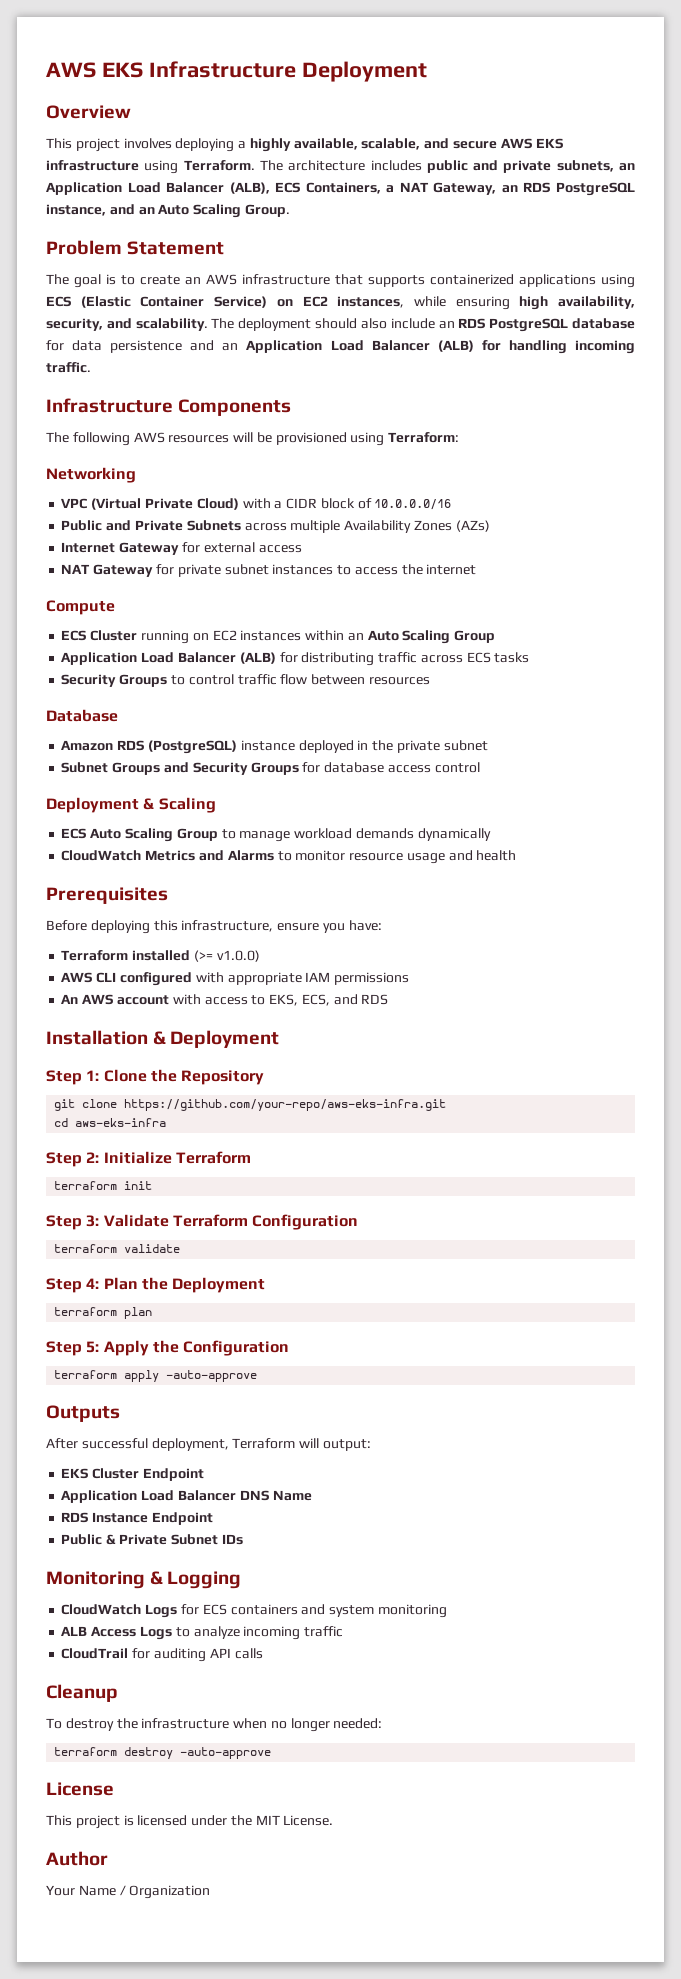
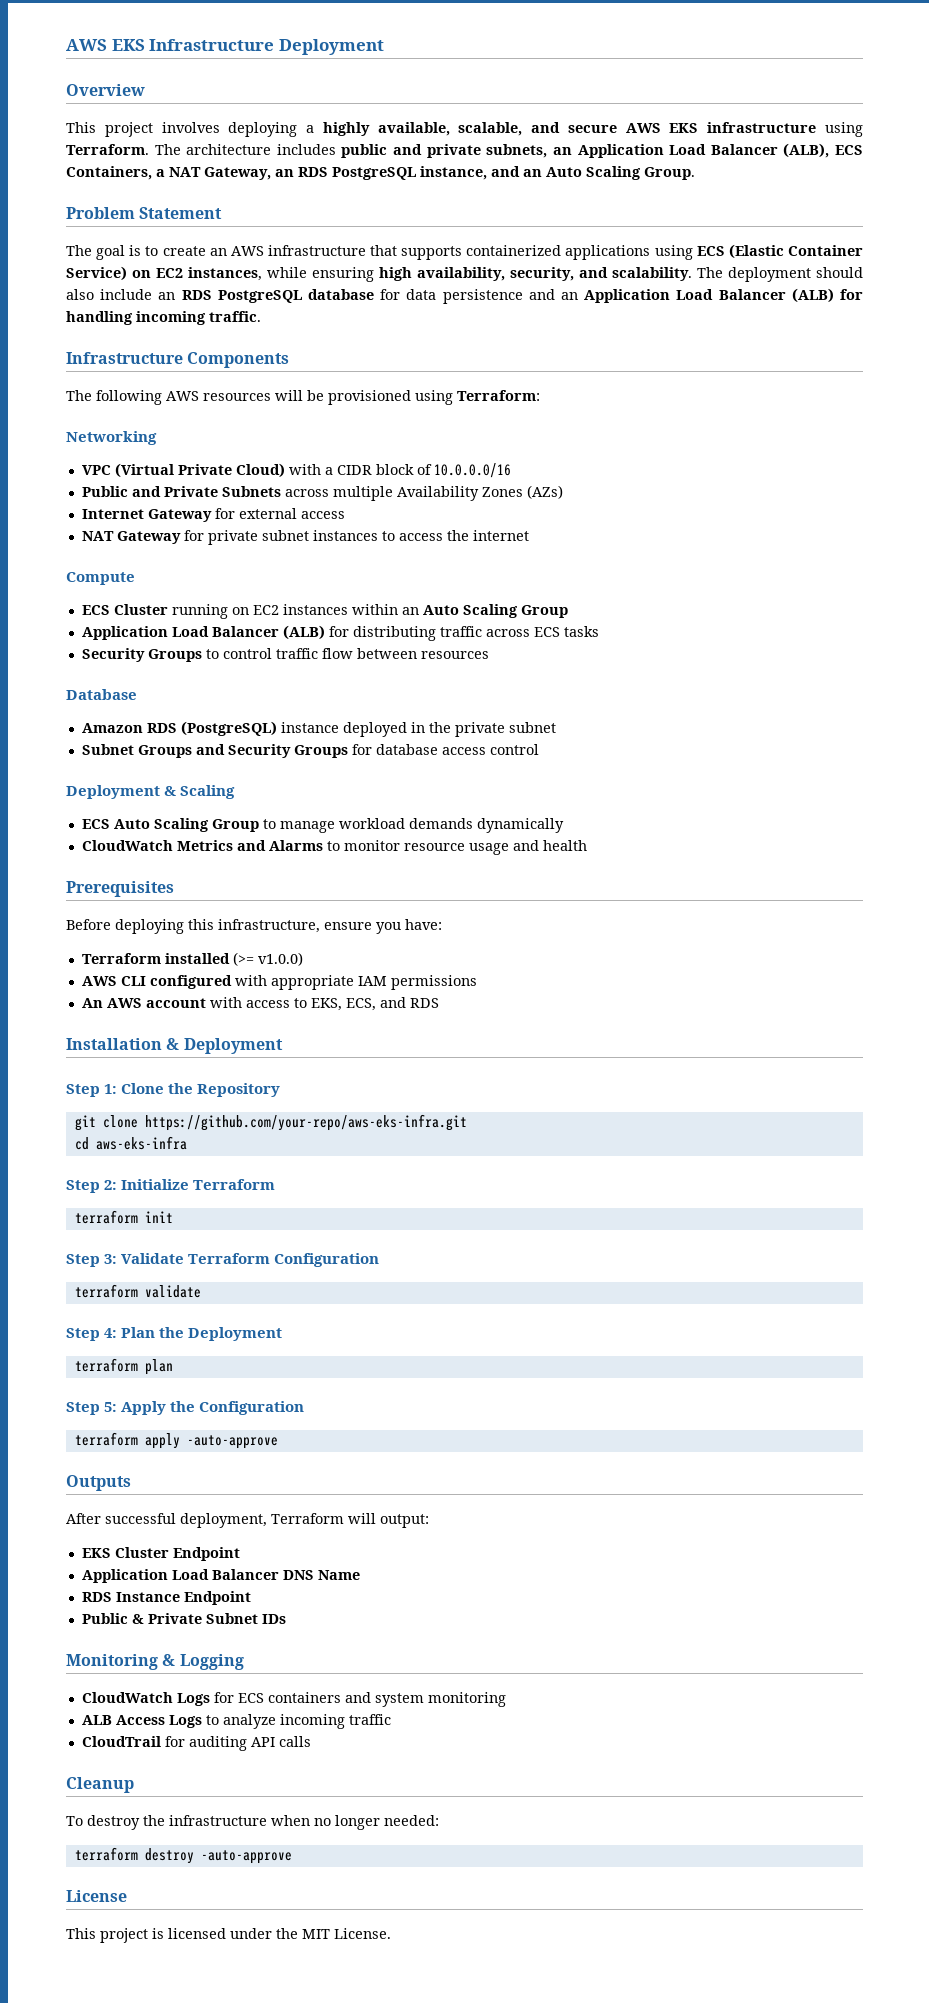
[46,1851,108,1866] [46,1885,211,1899] // Author // Your Name / Organization -> (391, 1933) none

